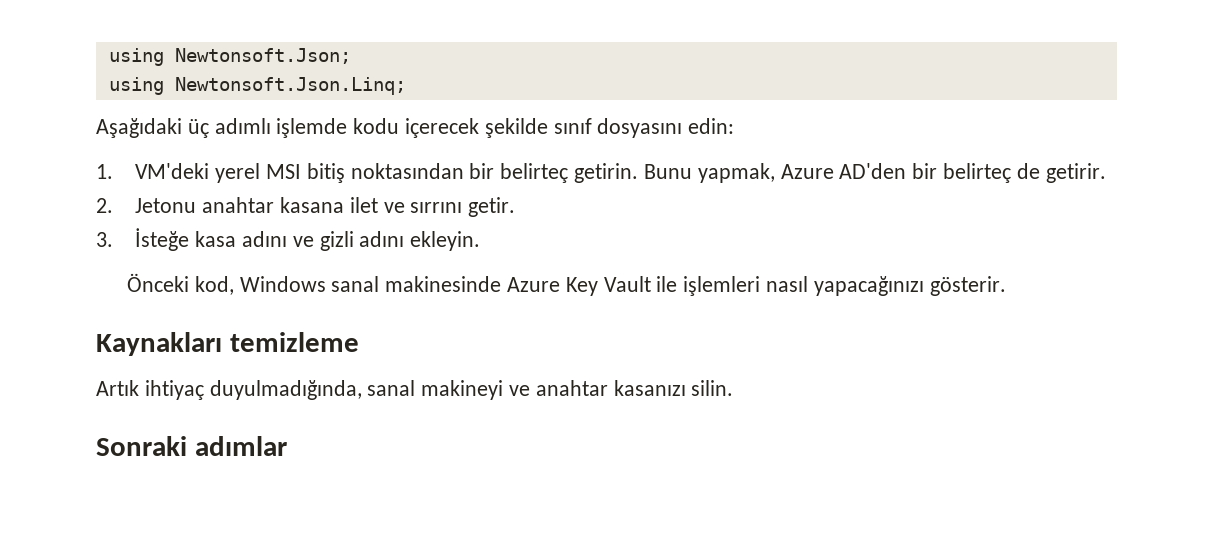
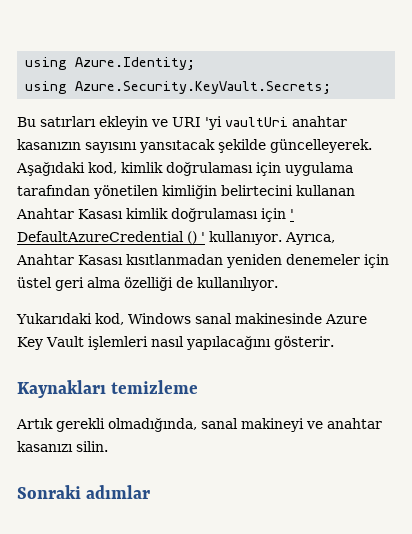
[108,48,351,66] [108,77,406,95] [96,118,735,138] [96,163,1106,183] [96,197,516,217] [96,228,481,251] [127,273,190,292] using Newtonsoft.Json; // using Newtonsoft.Json.Linq; // Aşağıdaki üç adımlı işlemde kodu içerecek şekilde sınıf dosyasını edin: // 1. VM'deki yerel MSI bitiş noktasından bir belirteç getirin. Bunu yapmak, Azure AD'den bir belirteç de getirir. // 2. Jetonu anahtar kasana ilet ve sırrını getir. // 3. İsteğe kasa adını ve gizli adını ekleyin. // Önceki -> [25,57,196,70] [25,81,332,94] [17,116,347,130] [17,139,372,153] [16,162,353,176] [17,185,355,199] [16,208,294,222] [17,231,335,245] [16,254,389,268] [17,277,278,291] [16,313,92,324] using Azure.Identity; // using Azure.Security.KeyVault.Secrets; // Bu satırları ekleyin ve URI 'yi vaultUri anahtar kasanızın sayısını yansıtacak şekilde güncelleyerek. Aşağıdaki kod, kimlik doğrulaması için uygulama tarafından yönetilen kimliğin belirtecini kullanan Anahtar Kasası kimlik doğrulaması için ' DefaultAzureCredential () ' kullanıyor. Ayrıca, Anahtar Kasası kısıtlanmadan yeniden denemeler için üstel geri alma özelliği de kullanılıyor. // Yukarıdaki
[656,276,678,292] ile -> (84, 341) none
[813,276,924,296] yapacağınızı -> [185,336,271,350] yapılacağını
[144,380,362,400] ihtiyaç duyulmadığında, -> [56,418,197,432] gerekli olmadığında,

